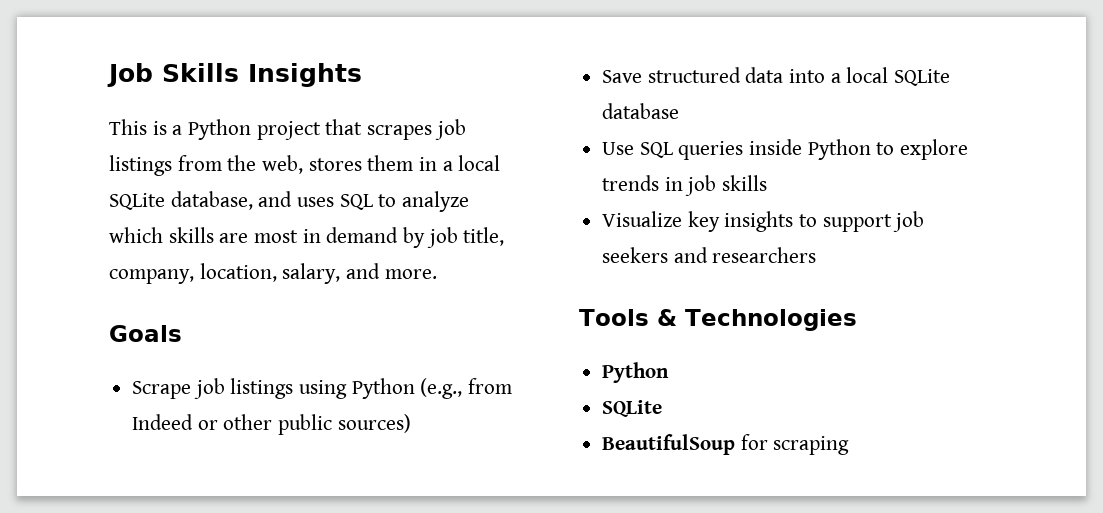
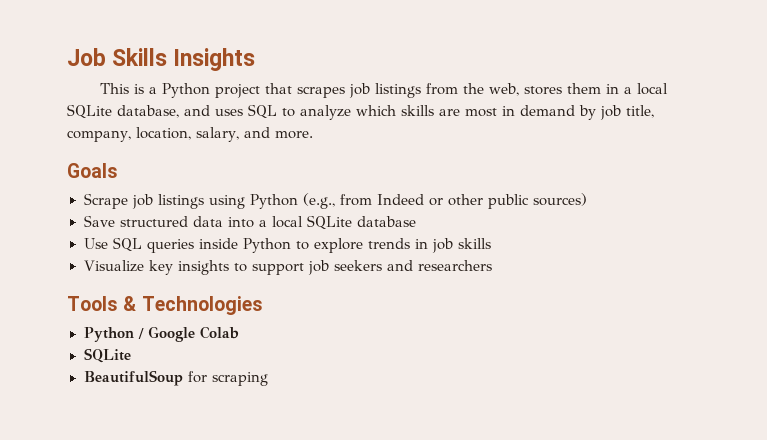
(670, 372) none -> [137,326,239,342] / Google Colab

